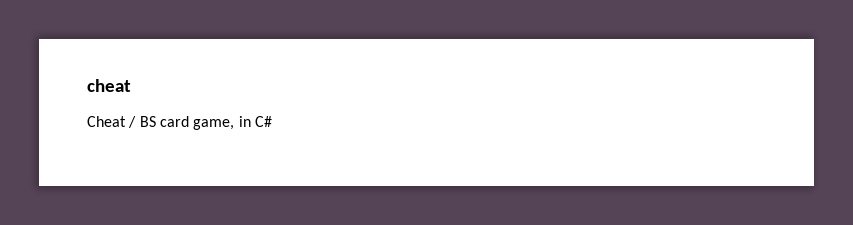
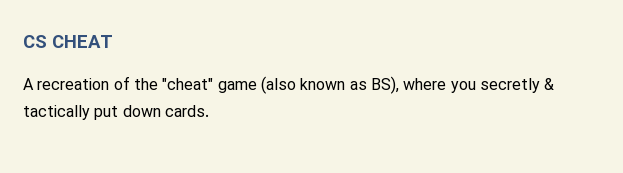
[87,79,131,92] [87,116,272,130] cheat // Cheat / BS card game, in C# -> [23,35,113,48] [23,76,555,94] [23,105,209,120] CS CHEAT // A recreation of the "cheat" game (also known as BS), where you secretly & tactically put down cards.

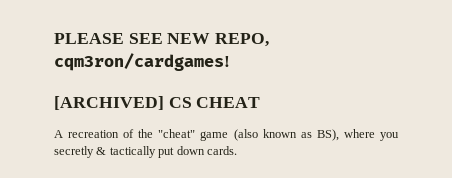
(23, 41) none -> [54,33,270,47] [54,53,230,71] [54,96,164,110] PLEASE SEE NEW REPO, cqm3ron/cardgames! // [ARCHIVED]

